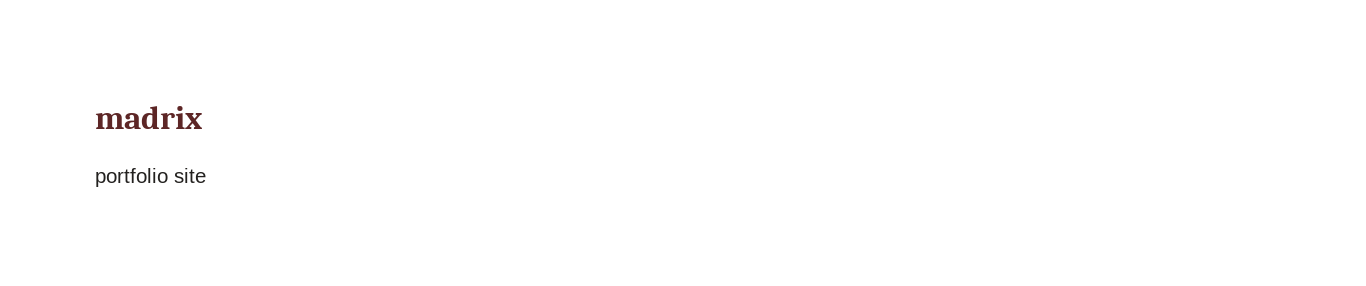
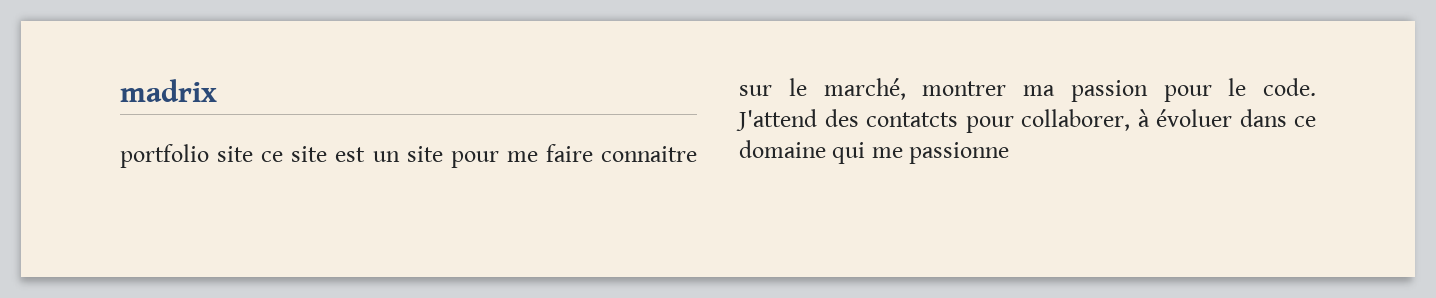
(206, 175) none -> [261,144,698,168] [739,78,1316,102] [736,109,1316,133] [739,140,1010,164] ce site est un site pour me faire connaitre sur le marché, montrer ma passion pour le code. J'attend des contatcts pour collaborer, à évoluer dans ce domaine qui me passionne

